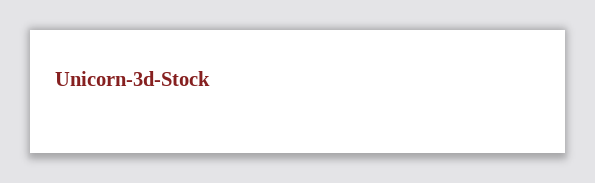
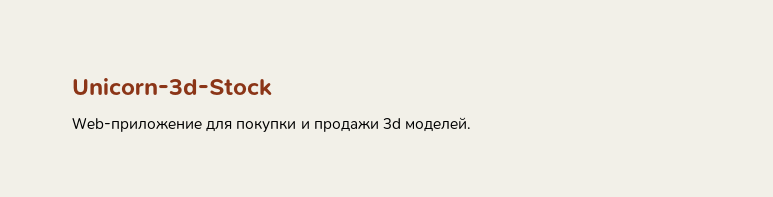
(210, 78) none -> [72,117,472,133] // Web-приложение для покупки и продажи 3d моделей.

